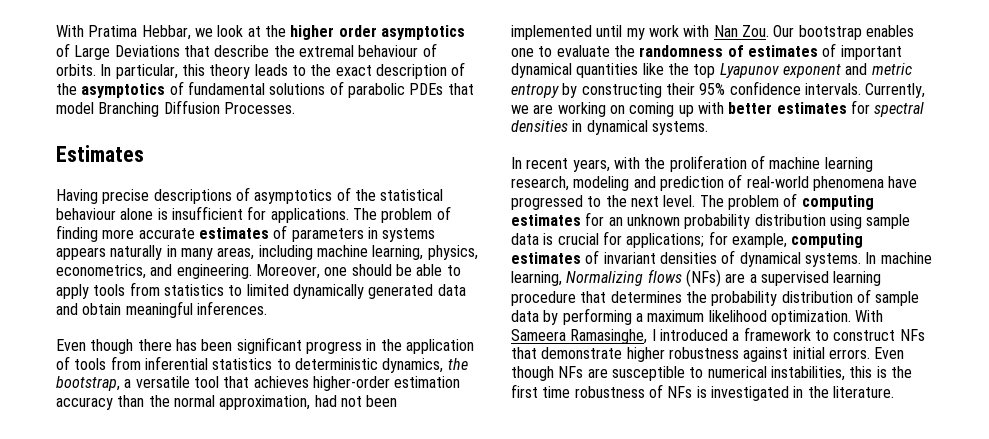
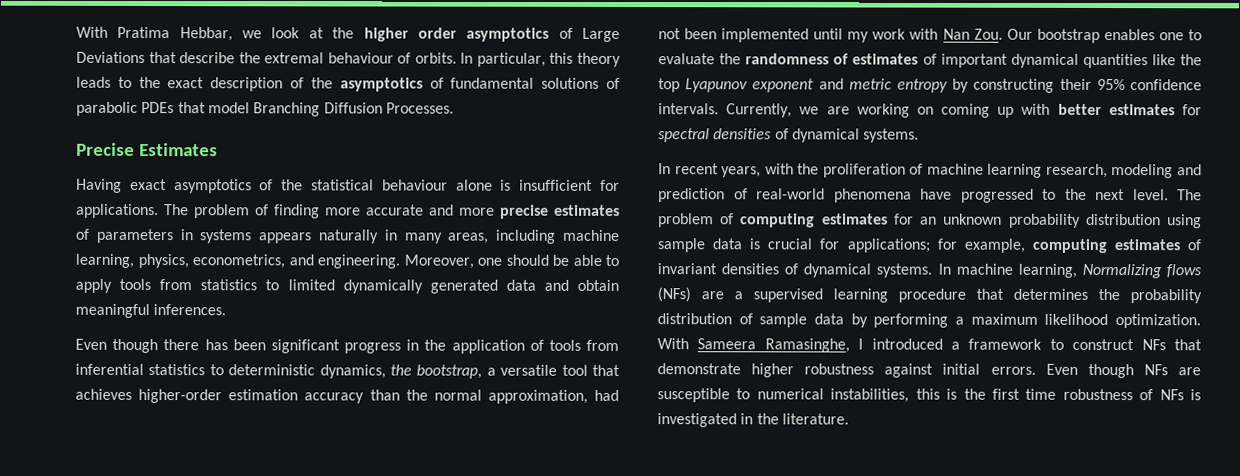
(295, 108) none -> [76,142,135,156] Precise
[102,187,250,204] precise descriptions of -> [129,178,167,191] exact
(195, 233) none -> [429,204,549,219] and more precise
[572,120,583,132] in -> [774,128,789,140] of

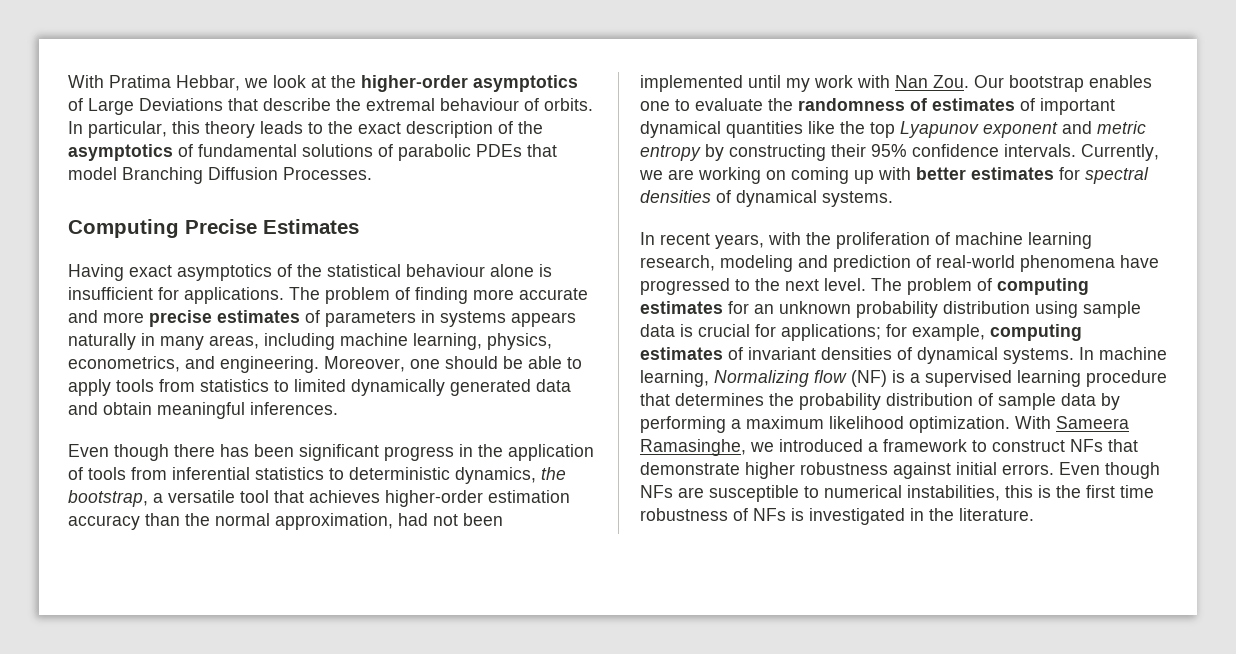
[363,27,457,42] higher order -> [361,75,468,92] higher-order
(454, 108) none -> [68,219,179,238] Computing
[1166,264,1202,278] [657,287,724,303] flows (NFs) are -> [814,370,905,387] flow (NF) is
[858,338,864,350] I -> [750,442,774,452] we

